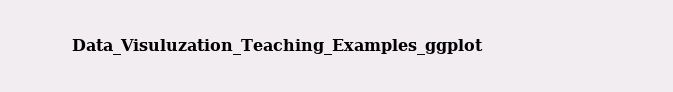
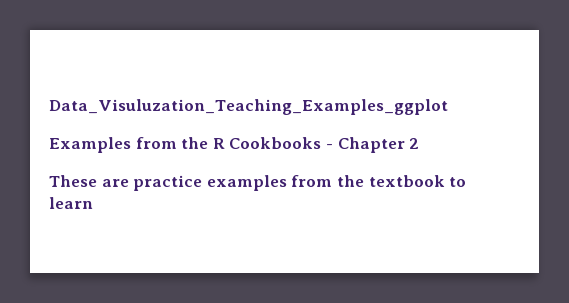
(483, 47) none -> [49,137,420,153] [49,175,467,191] [49,197,93,209] // Examples from the R Cookbooks - Chapter 2 // These are practice examples from the textbook to learn

